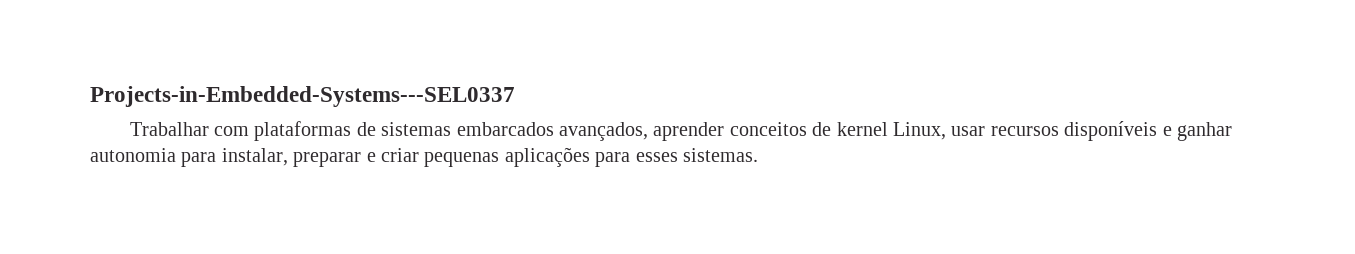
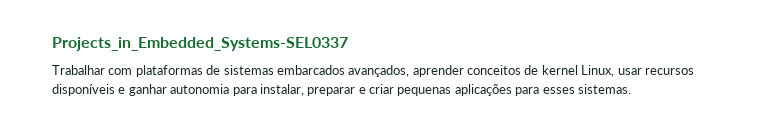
[90,86,515,107] Projects-in-Embedded-Systems---SEL0337 -> [52,37,348,51] Projects_in_Embedded_Systems-SEL0337

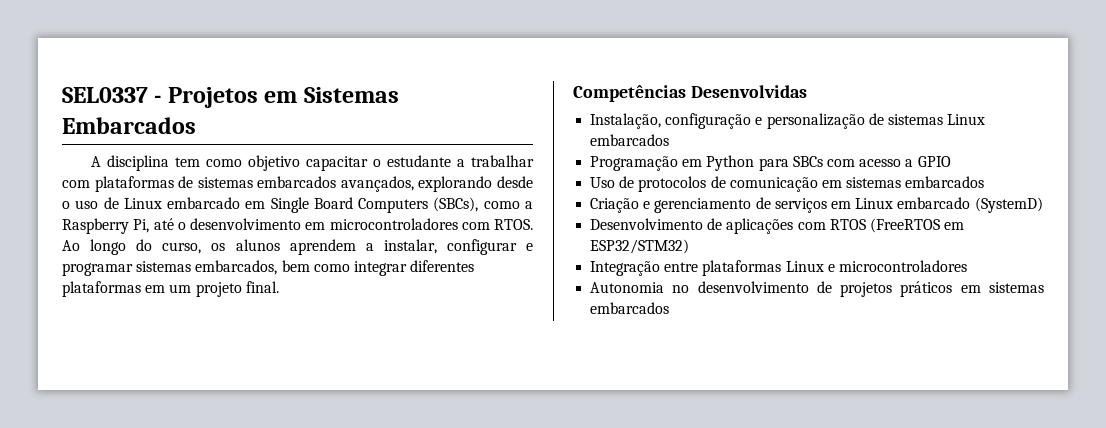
[52,37,348,51] [52,65,105,75] Projects_in_Embedded_Systems-SEL0337 // Trabalhar -> [62,87,399,108] [62,117,196,134] [90,155,534,171] SEL0337 - Projetos em Sistemas Embarcados // A disciplina tem como objetivo capacitar o estudante a trabalhar
[412,65,694,77] [52,84,631,96] aprender conceitos de kernel Linux, usar recursos disponíveis e ganhar autonomia para instalar, preparar e criar pequenas aplicações para esses sistemas. -> [418,176,533,192] [62,197,533,213] [62,218,533,234] [62,239,533,255] [62,260,475,276] [62,281,279,297] [573,85,807,102] [590,113,986,129] [590,134,670,146] [590,155,951,171] [590,176,985,192] [590,197,1043,213] [590,218,965,234] [590,239,690,254] [590,260,967,276] [590,281,1044,297] [590,302,670,314] explorando desde o uso de Linux embarcado em Single Board Computers (SBCs), como a Raspberry Pi, até o desenvolvimento em microcontroladores com RTOS. Ao longo do curso, os alunos aprendem a instalar, configurar e programar sistemas embarcados, bem como integrar diferentes plataformas em um projeto final. // Competências Desenvolvidas // Instalação, configuração e personalização de sistemas Linux embarcados // Programação em Python para SBCs com acesso a GPIO // Uso de protocolos de comunicação em sistemas embarcados // Criação e gerenciamento de serviços em Linux embarcado (SystemD) // Desenvolvimento de aplicações com RTOS (FreeRTOS em ESP32/STM32) // Integração entre plataformas Linux e microcontroladores // Autonomia no desenvolvimento de projetos práticos em sistemas embarcados

